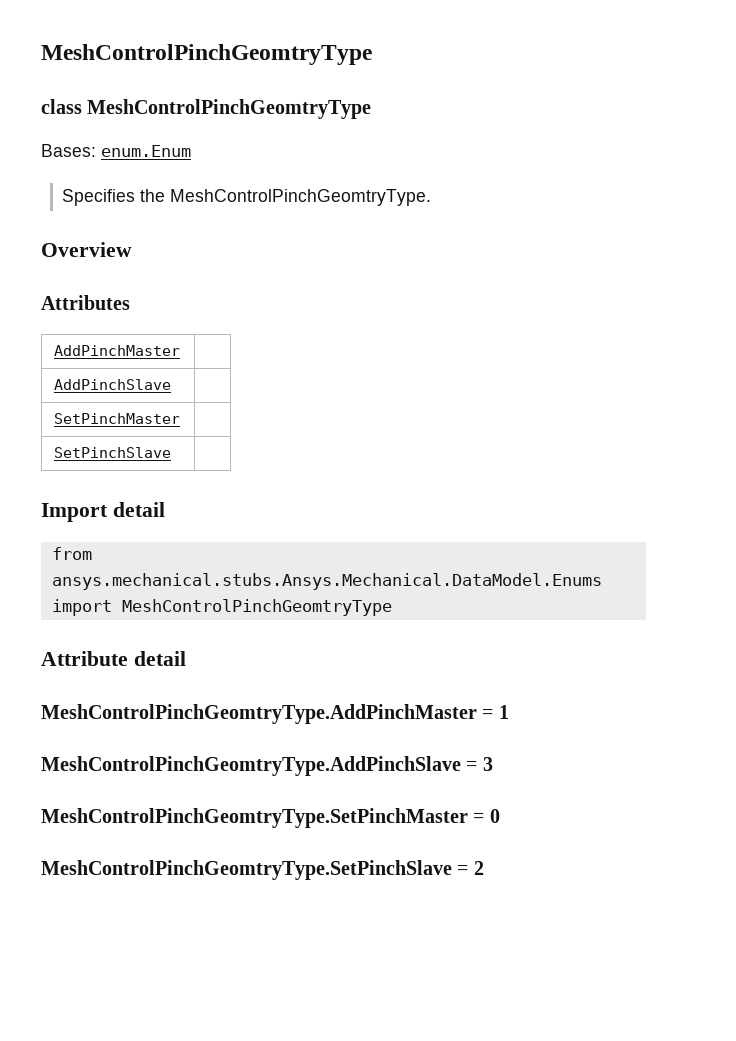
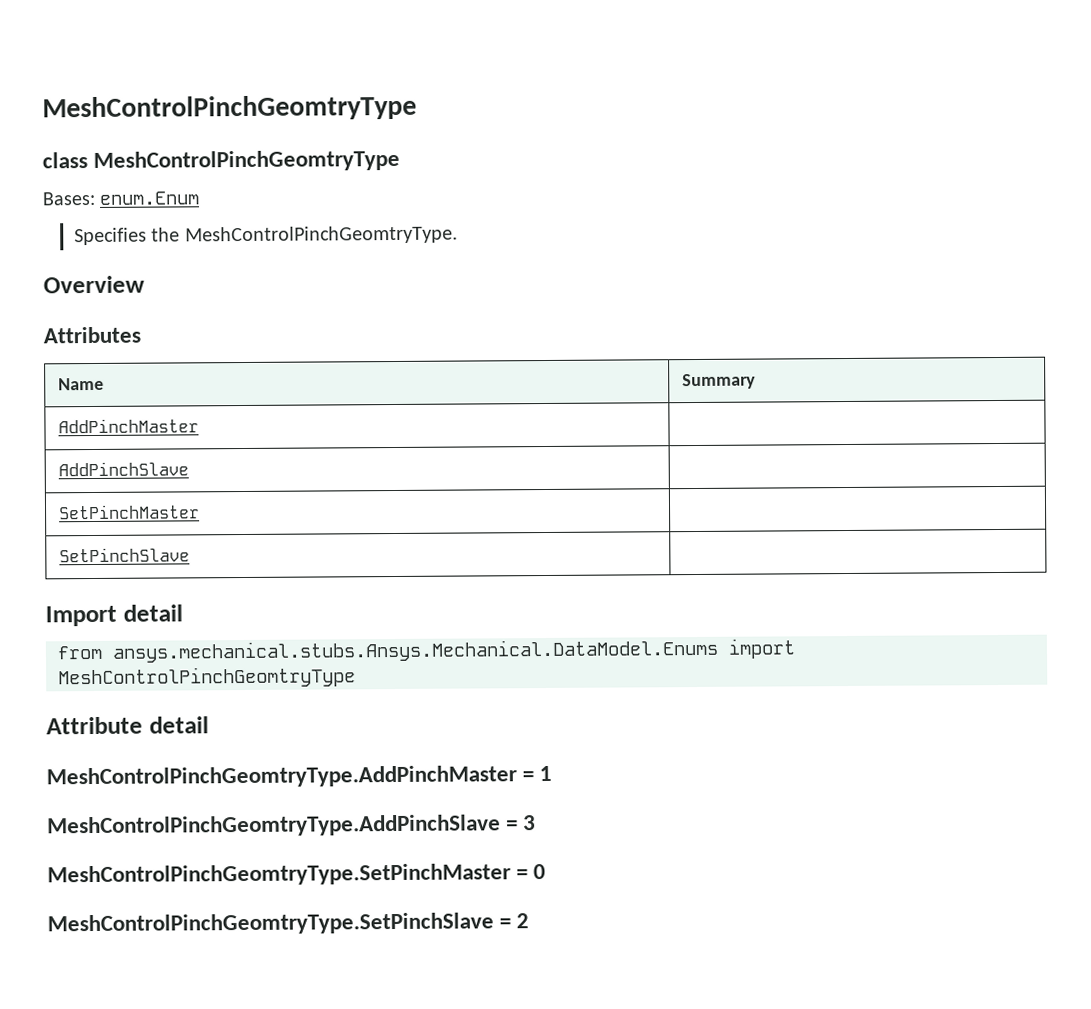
(130, 302) none -> [57,377,104,391] [681,373,756,390] // Name | Summary

